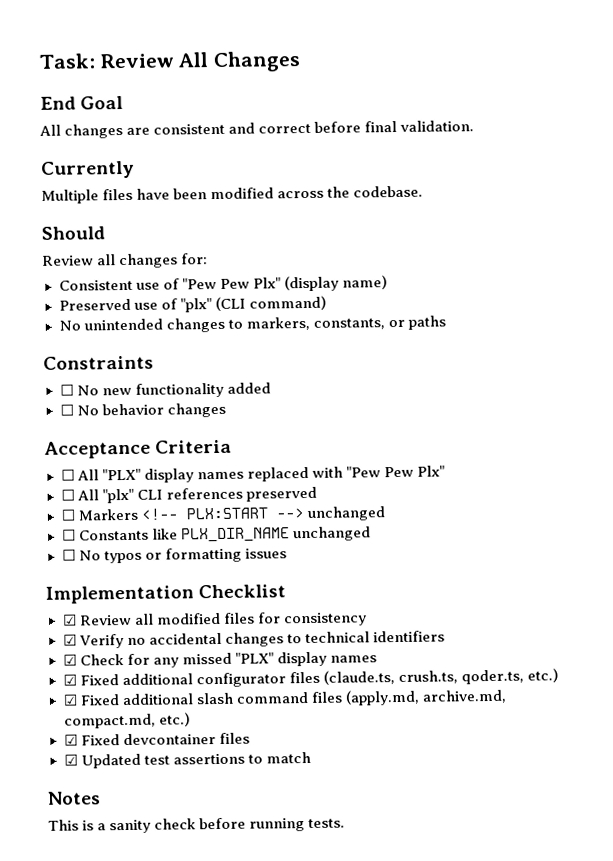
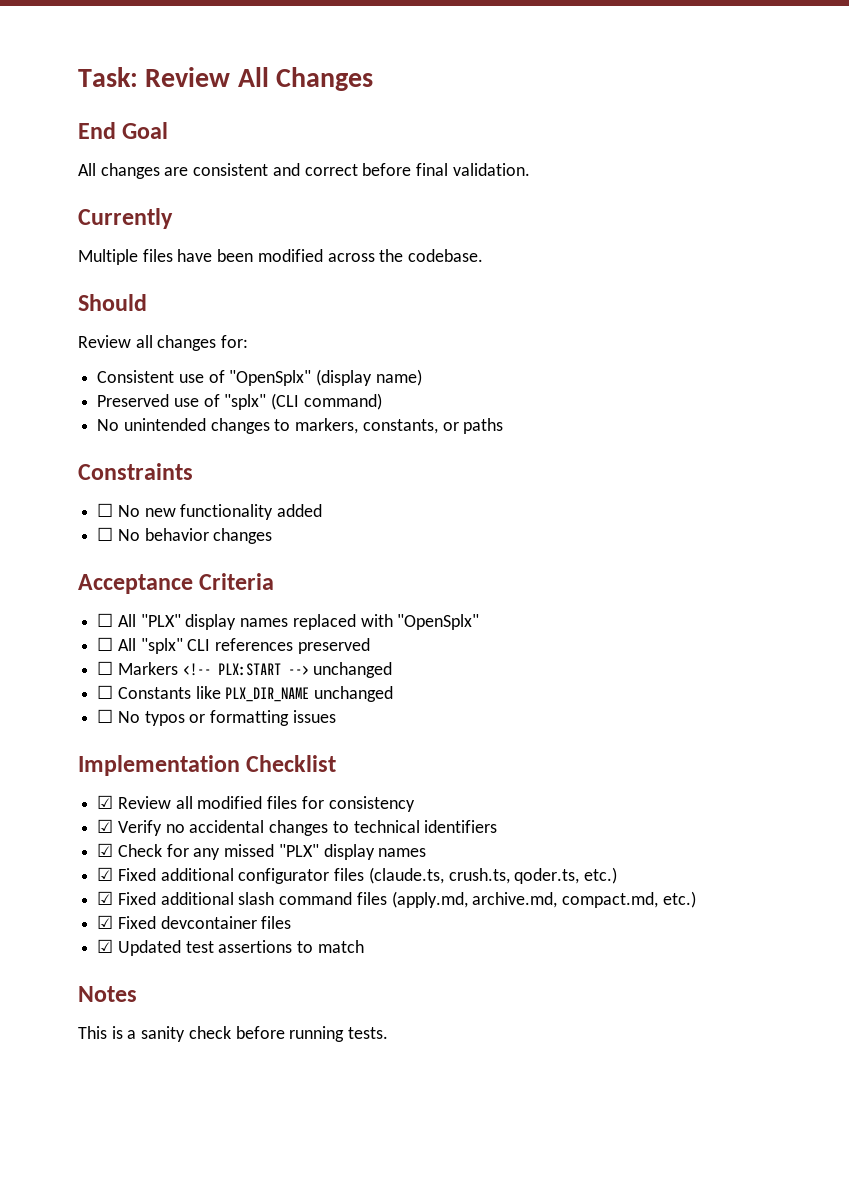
[181,277,281,290] "Pew Pew Plx" -> [229,370,312,386] "OpenSplx"
[179,298,212,313] "plx" -> [224,394,267,410] "splx"
[345,465,445,478] [60,488,134,504] "Pew Pew Plx" // ☐ All "plx" -> [397,614,480,630] [97,637,183,654] "OpenSplx" // ☐ All "splx"

